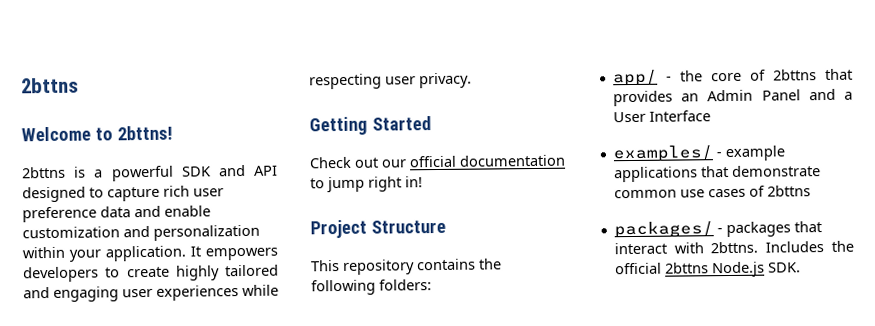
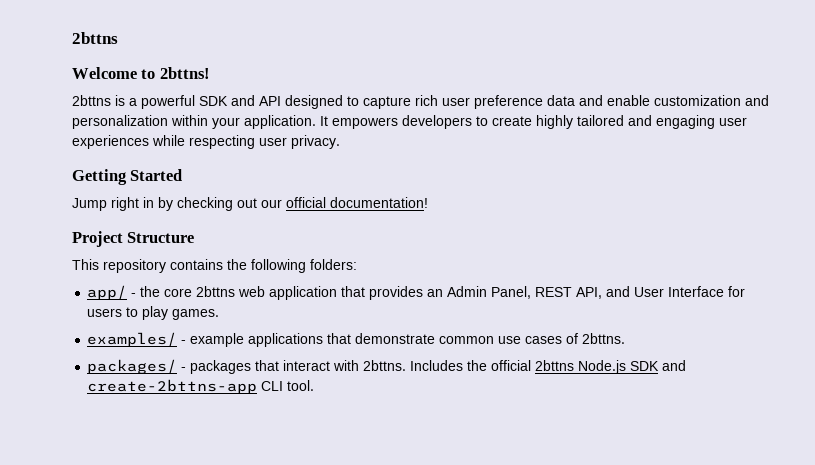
[309,154,566,169] [310,176,423,193] Check out our official documentation to jump right in! -> [72,197,428,211] Jump right in by checking out our official documentation!
[749,69,817,81] of 2bttns -> [196,286,338,300] 2bttns web application
[761,88,853,101] [612,110,711,123] Panel and a User Interface -> [491,286,746,299] [87,306,220,320] Panel, REST API, and User Interface for users to play games.
[766,185,811,197] 2bttns -> [582,333,626,344] 2bttns.
[767,262,801,273] SDK. -> [630,360,687,371] [87,379,315,394] SDK and create-2bttns-app CLI tool.

